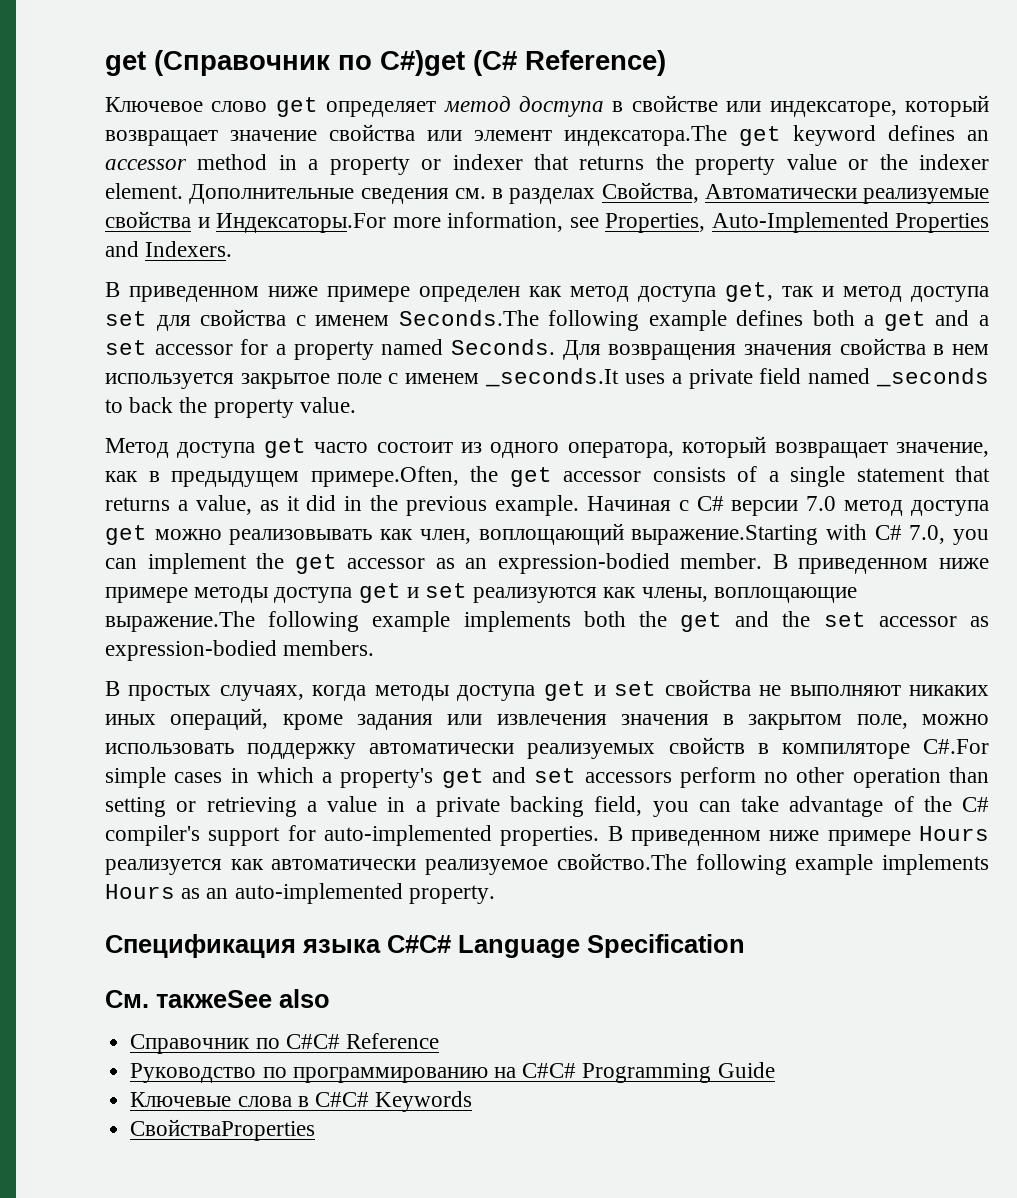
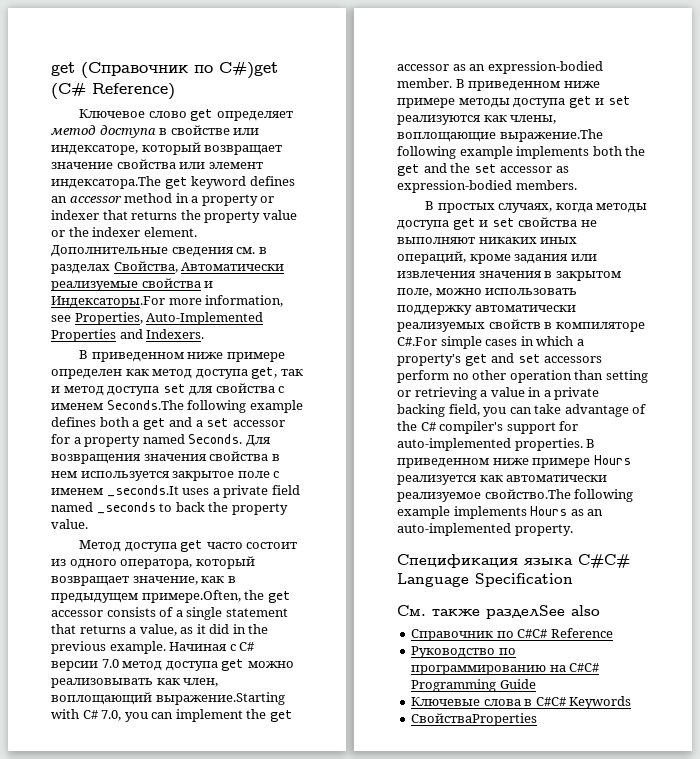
[156,990,272,1008] такжеSee -> [432,605,565,619] также разделSee

